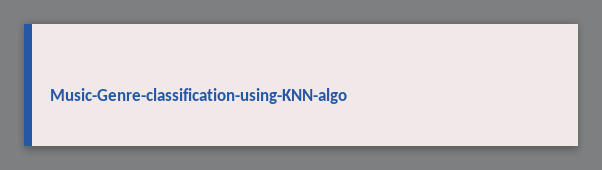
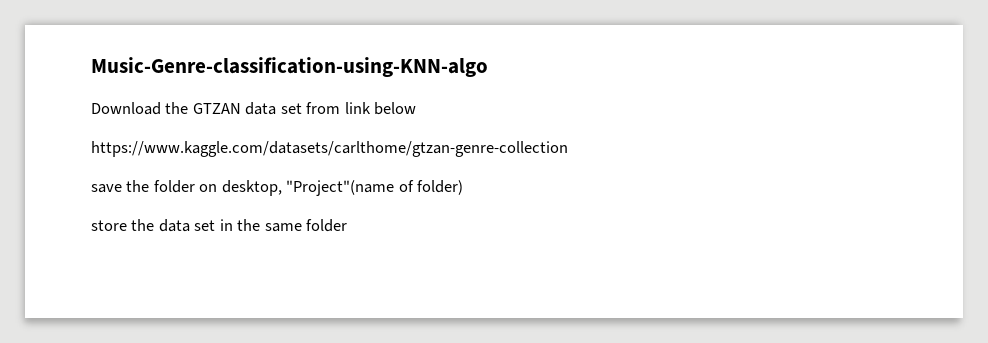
(347, 96) none -> [91,102,417,115] [91,141,568,157] [91,180,464,196] [91,219,348,232] // Download the GTZAN data set from link below // https://www.kaggle.com/datasets/carlthome/gtzan-genre-collection // save the folder on desktop, "Project"(name of folder) // store the data set in the same folder

